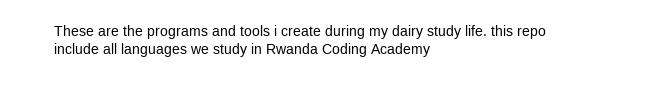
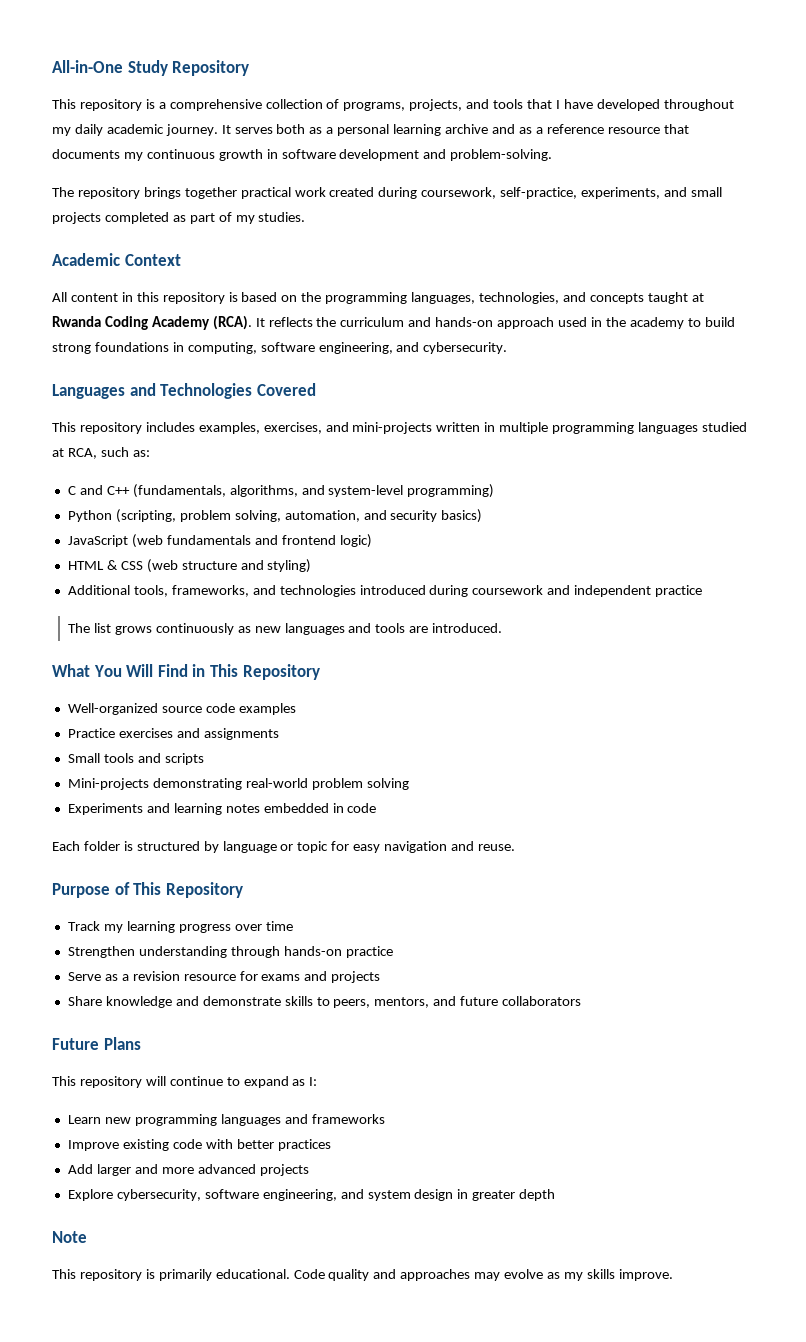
[54,25,546,39] [54,43,430,57] These are the programs and tools i create during my dairy study life. this repo include all languages we study in Rwanda Coding Academy -> [52,60,250,76] [52,99,734,111] [52,124,689,136] [52,149,553,161] [52,187,722,199] [52,212,306,224] [52,253,181,266] [52,292,704,304] [52,315,735,330] [52,342,508,354] [52,383,316,399] [52,422,747,434] [52,447,150,459] [67,484,495,498] [67,509,483,523] [67,534,372,548] [67,559,312,573] [67,585,703,597] [68,623,503,635] [52,664,320,680] [67,703,296,715] [67,728,279,740] [67,753,204,765] [67,778,409,790] [67,803,377,815] [52,841,515,853] [52,882,243,898] [67,921,293,933] [67,946,393,958] [67,971,381,983] [67,996,582,1008] [52,1037,141,1050] [52,1076,318,1088] [67,1114,385,1126] [67,1139,331,1151] [67,1164,309,1176] [67,1189,556,1201] [52,1231,87,1243] [52,1269,673,1281] All-in-One Study Repository // This repository is a comprehensive collection of programs, projects, and tools that I have developed throughout my daily academic journey. It serves both as a personal learning archive and as a reference resource that documents my continuous growth in software development and problem-solving. // The repository brings together practical work created during coursework, self-practice, experiments, and small projects completed as part of my studies. // Academic Context // All content in this repository is based on the programming languages, technologies, and concepts taught at Rwanda Coding Academy (RCA). It reflects the curriculum and hands-on approach used in the academy to build strong foundations in computing, software engineering, and cybersecurity. // Languages and Technologies Covered // This repository includes examples, exercises, and mini-projects written in multiple programming languages studied at RCA, such as: // C and C++ (fundamentals, algorithms, and system-level programming) // Python (scripting, problem solving, automation, and security basics) // JavaScript (web fundamentals and frontend logic) // HTML & CSS (web structure and styling) // Additional tools, frameworks, and technologies introduced during coursework and independent practice // The list grows continuously as new languages and tools are introduced. // What You Will Find in This Repository // Well-organized source code examples // Practice exercises and assignments // Small tools and scripts // Mini-projects demonstrating real-world problem solving // Experiments and learning notes embedded in code // Each folder is structured by language or topic for easy navigation and reuse. // Purpose of This Repository // Track my learning progress over time // Strengthen understanding through hands-on practice // Serve as a revision resource for exams and projects // Share knowledge and demonstrate skills to peers, mentors, and future collaborators // Future Plans // This repository will continue to expand as I: // Learn new programming languages and frameworks // Improve existing code with better practices // Add larger and more advanced projects // Explore cybersecurity, software engineering, and system design in greater depth // Note // This repository is primarily educational. Code quality and approaches may evolve as my skills improve.

